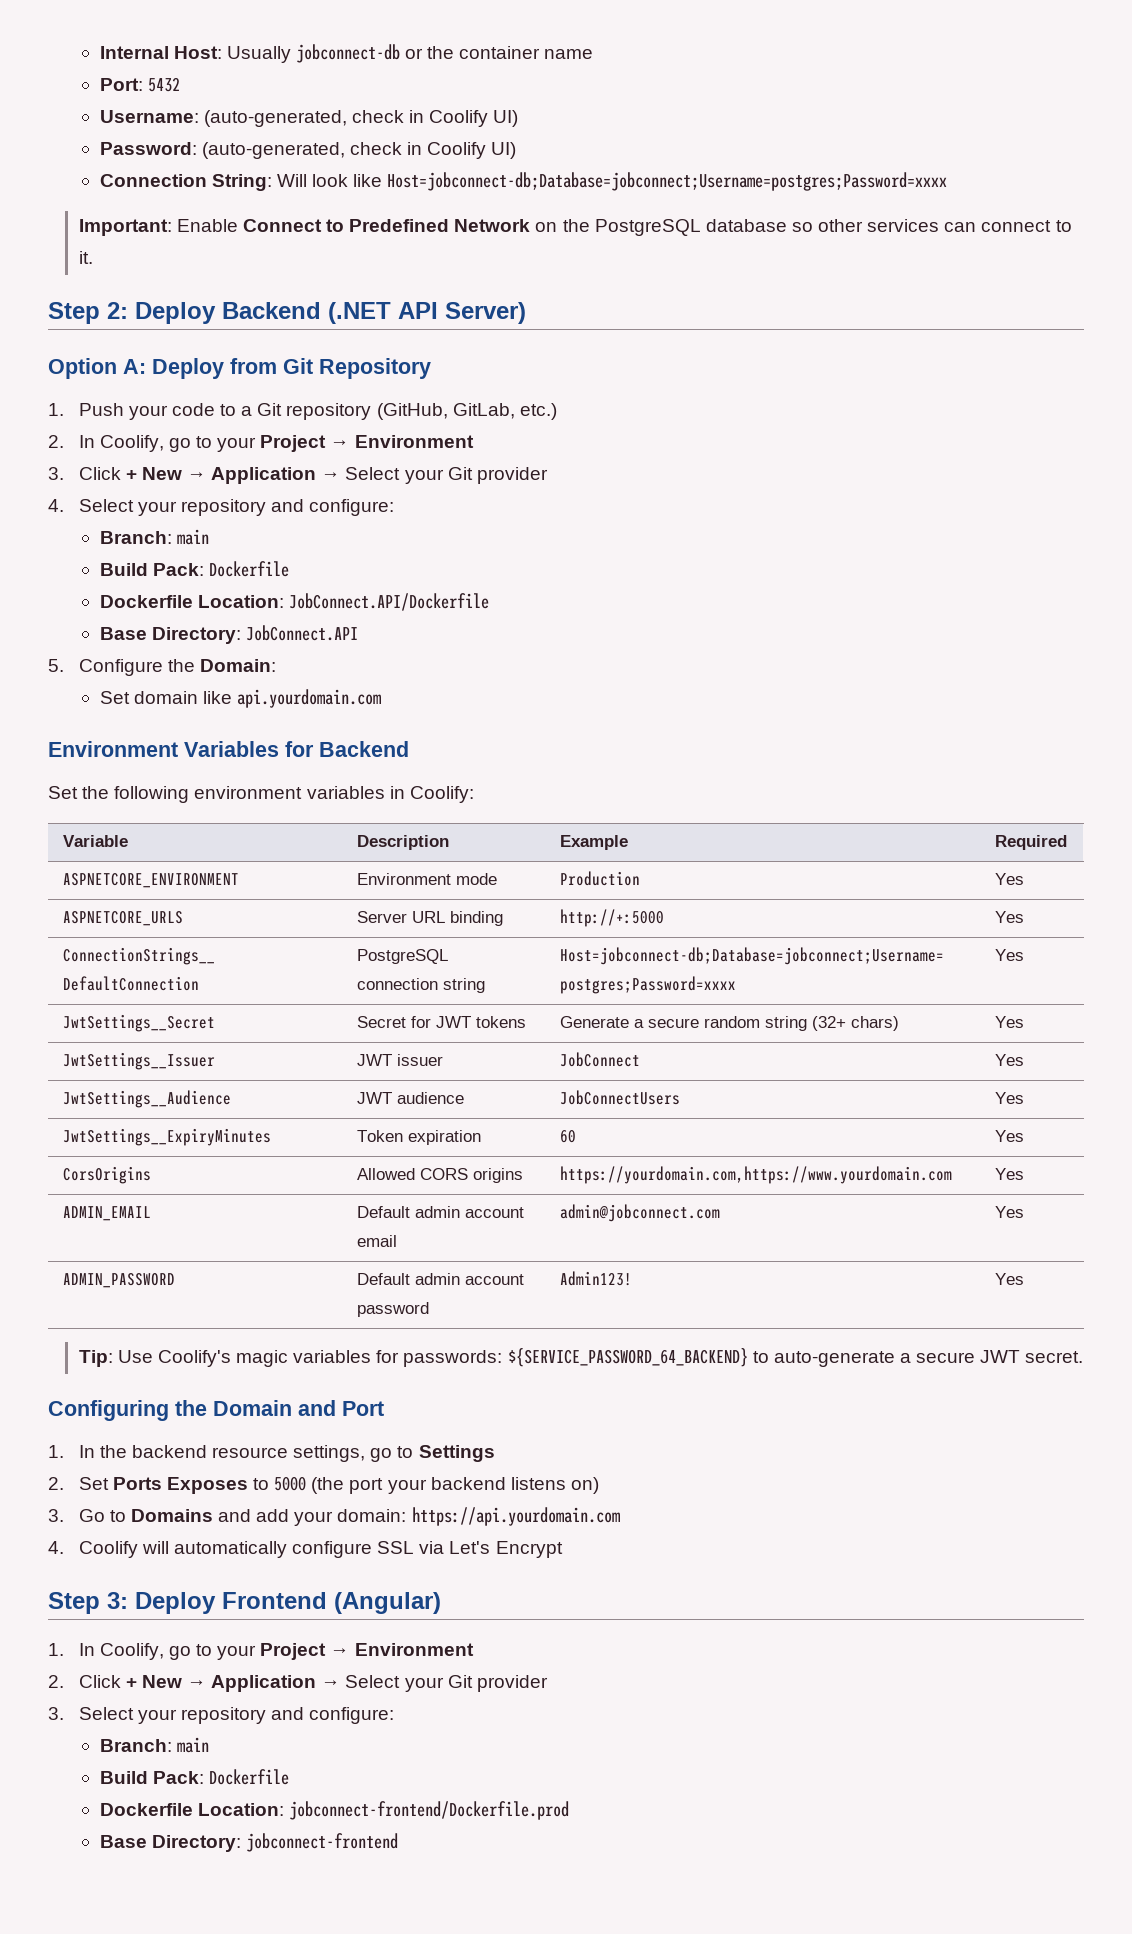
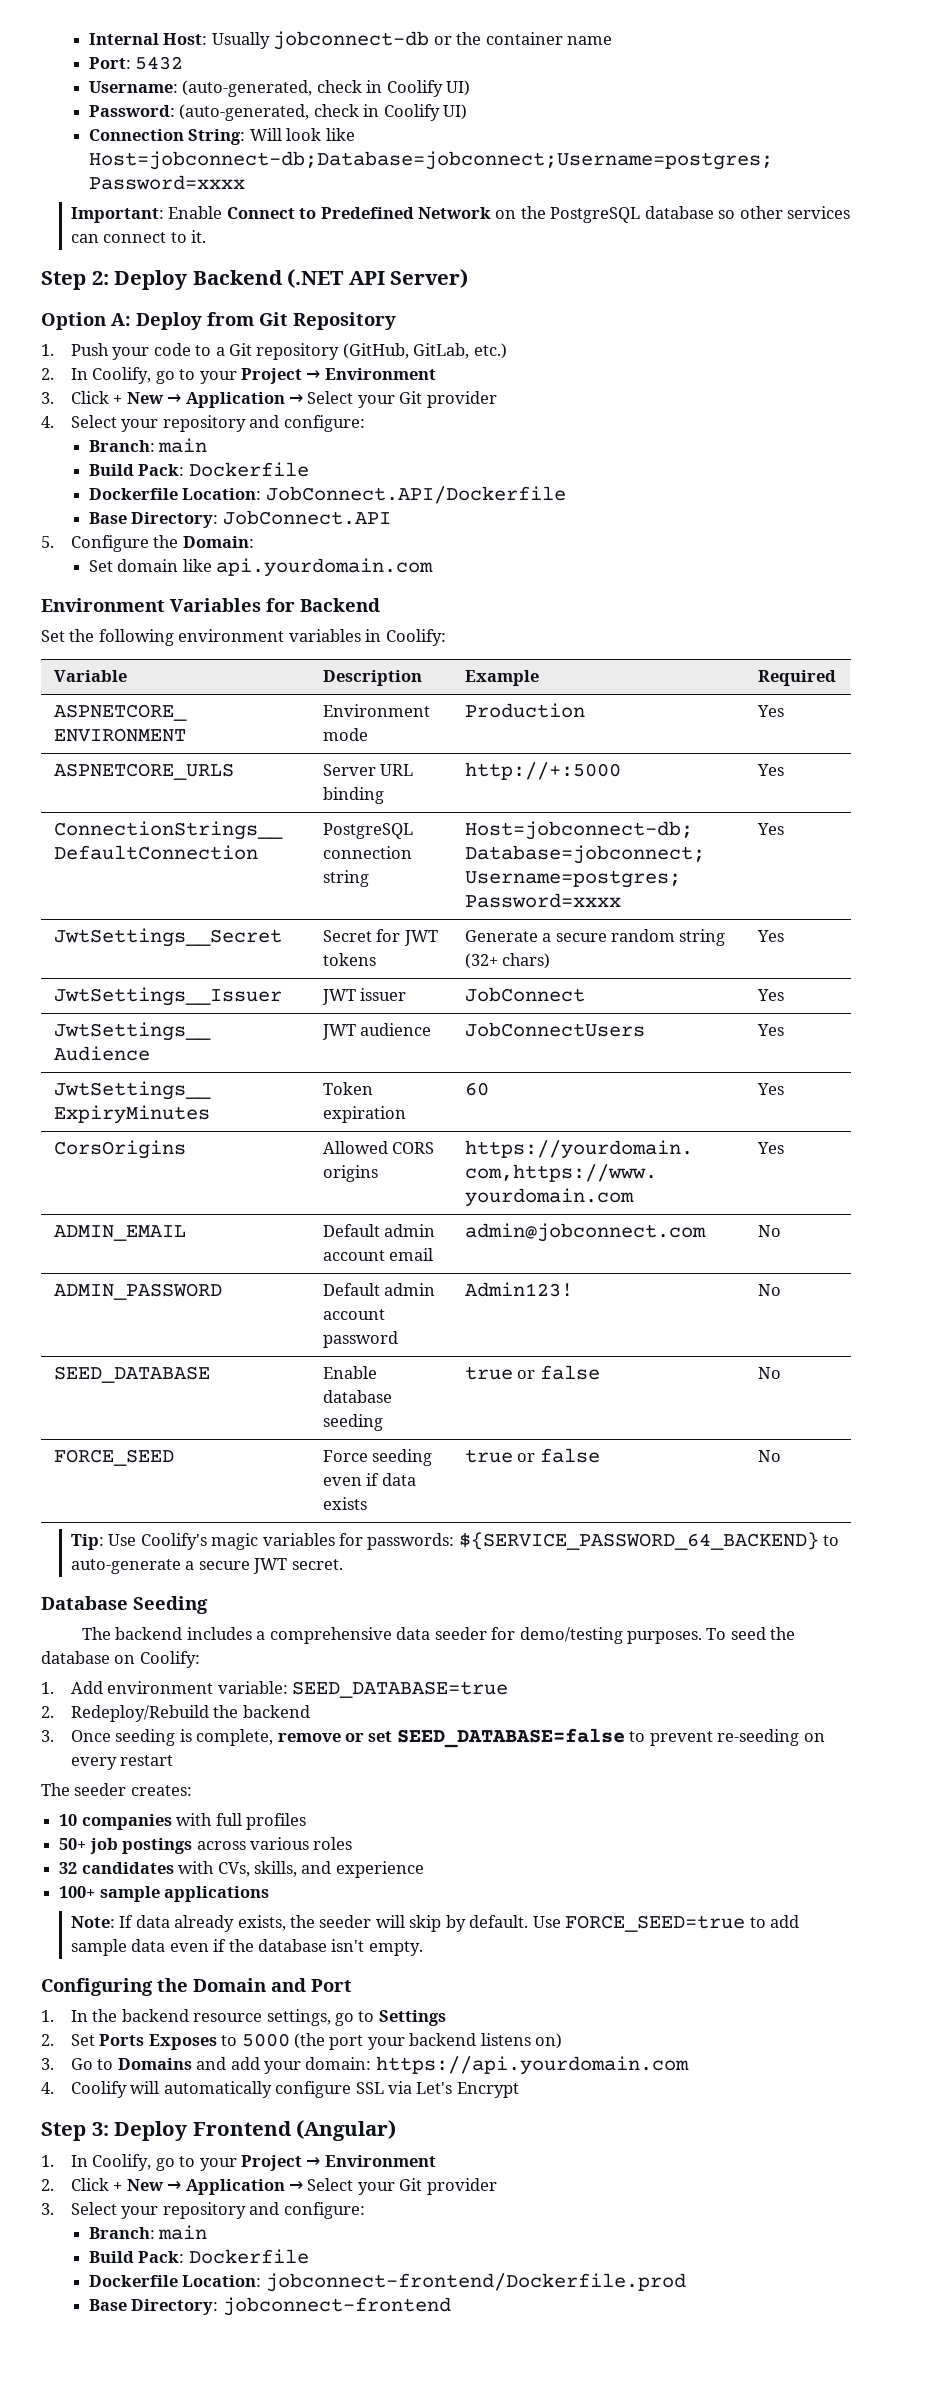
[994,1206,1024,1218] Yes -> [757,1225,781,1237] No
[994,1273,1024,1285] Yes -> [757,1284,781,1296] [53,1366,210,1383] [322,1366,377,1379] [322,1390,392,1403] [322,1414,383,1431] [464,1365,600,1380] [757,1367,781,1379] [53,1449,174,1466] [322,1449,433,1466] [322,1473,416,1486] [322,1497,367,1510] [464,1448,600,1463] [757,1450,781,1462] No // SEED_DATABASE | Enable database seeding | true or false | No // FORCE_SEED | Force seeding even if data exists | true or false | No
(1084, 1357) none -> [41,1596,208,1614] [81,1627,796,1644] [41,1651,200,1668] [41,1681,509,1698] [41,1705,310,1722] [41,1728,825,1748] [70,1755,174,1770] [41,1783,192,1796] [59,1813,306,1830] [59,1837,353,1854] [59,1861,424,1878] [59,1886,270,1902] [70,1915,800,1932] [70,1939,423,1956] // Database Seeding // The backend includes a comprehensive data seeder for demo/testing purposes. To seed the database on Coolify: // 1. Add environment variable: SEED_DATABASE=true // 2. Redeploy/Rebuild the backend // 3. Once seeding is complete, remove or set SEED_DATABASE=false to prevent re-seeding on every restart // The seeder creates: // 10 companies with full profiles // 50+ job postings across various roles // 32 candidates with CVs, skills, and experience // 100+ sample applications // Note: If data already exists, the seeder will skip by default. Use FORCE_SEED=true to add sample data even if the database isn't empty.

